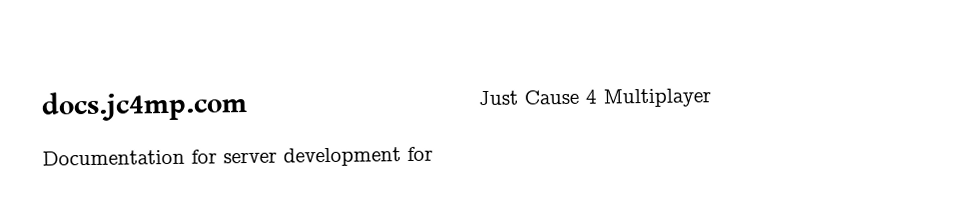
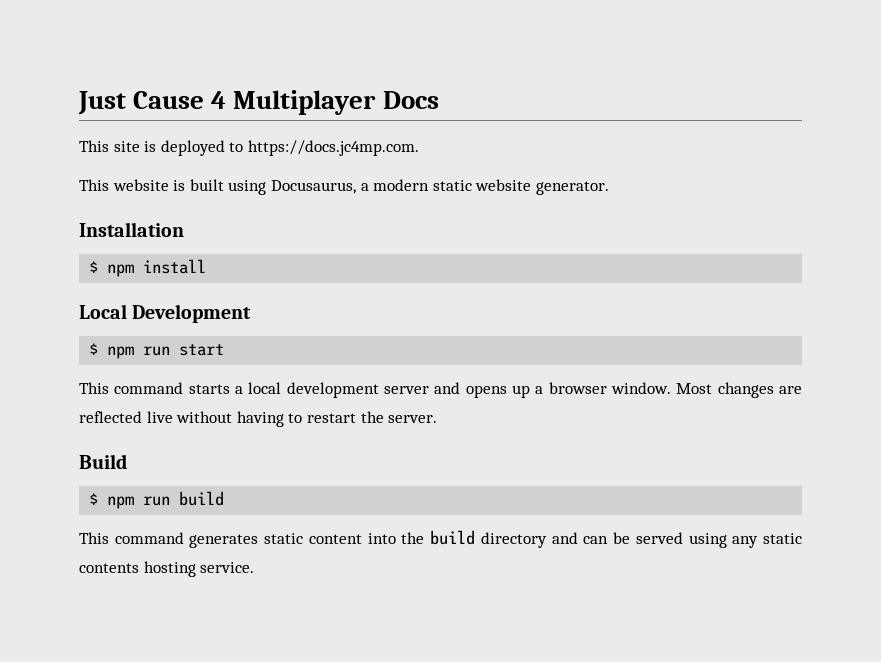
[41,90,248,122] [42,146,433,167] [478,88,711,108] docs.jc4mp.com // Documentation for server development for Just Cause 4 Multiplayer -> [78,90,439,115] [79,140,419,156] [79,179,609,195] [79,222,184,237] [89,259,207,277] [79,304,252,323] [89,343,225,359] [79,382,802,398] [79,411,438,427] [79,454,127,469] [89,491,225,509] [79,530,803,548] [79,561,255,577] Just Cause 4 Multiplayer Docs // This site is deployed to https://docs.jc4mp.com. // This website is built using Docusaurus, a modern static website generator. // Installation // $ npm install // Local Development // $ npm run start // This command starts a local development server and opens up a browser window. Most changes are reflected live without having to restart the server. // Build // $ npm run build // This command generates static content into the build directory and can be served using any static contents hosting service.

